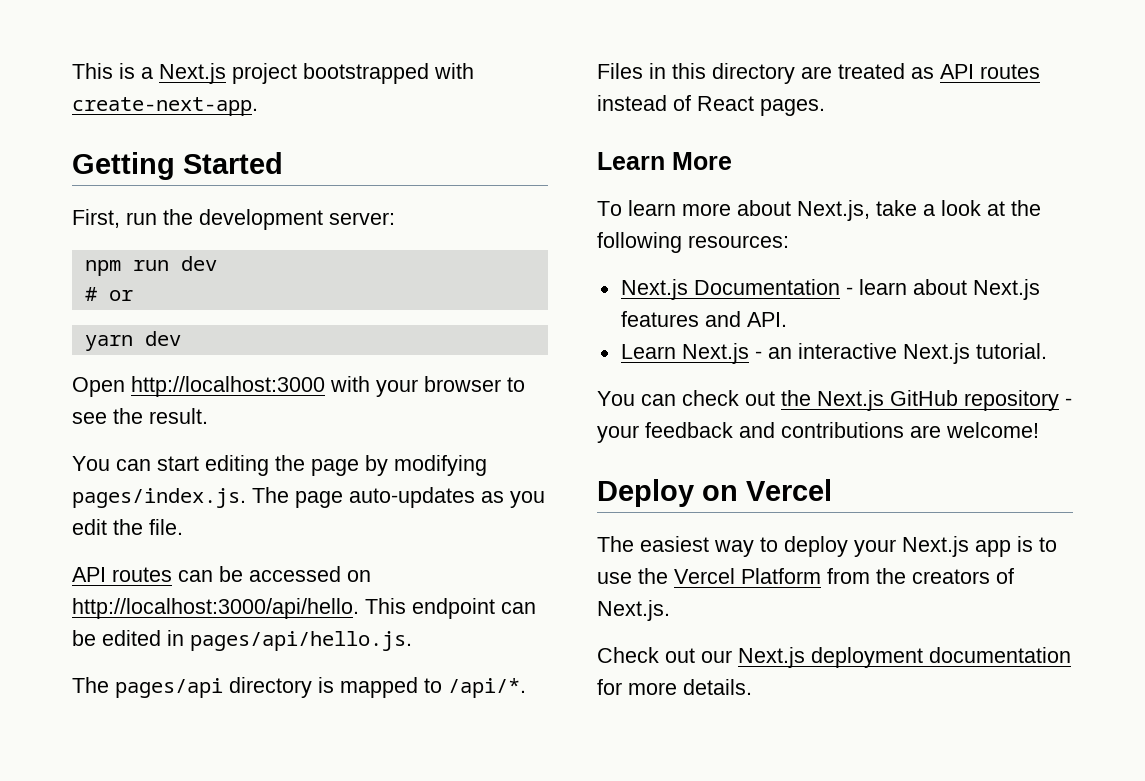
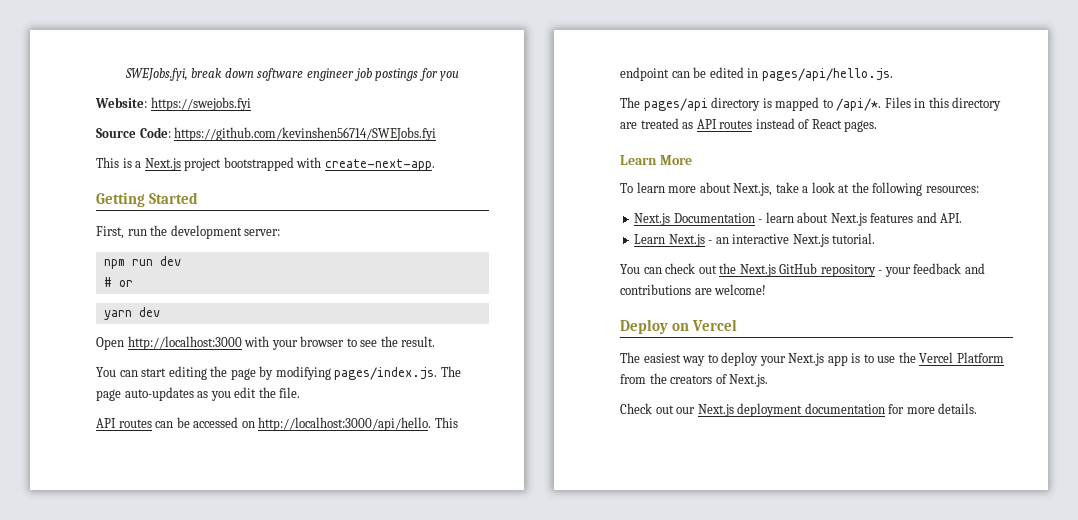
(72, 71) none -> [124,68,460,81] [95,97,251,111] [96,127,437,141] SWEJobs.fyi, break down software engineer job postings for you // Website: https://swejobs.fyi // Source Code: https://github.com/kevinshen56714/SWEJobs.fyi //

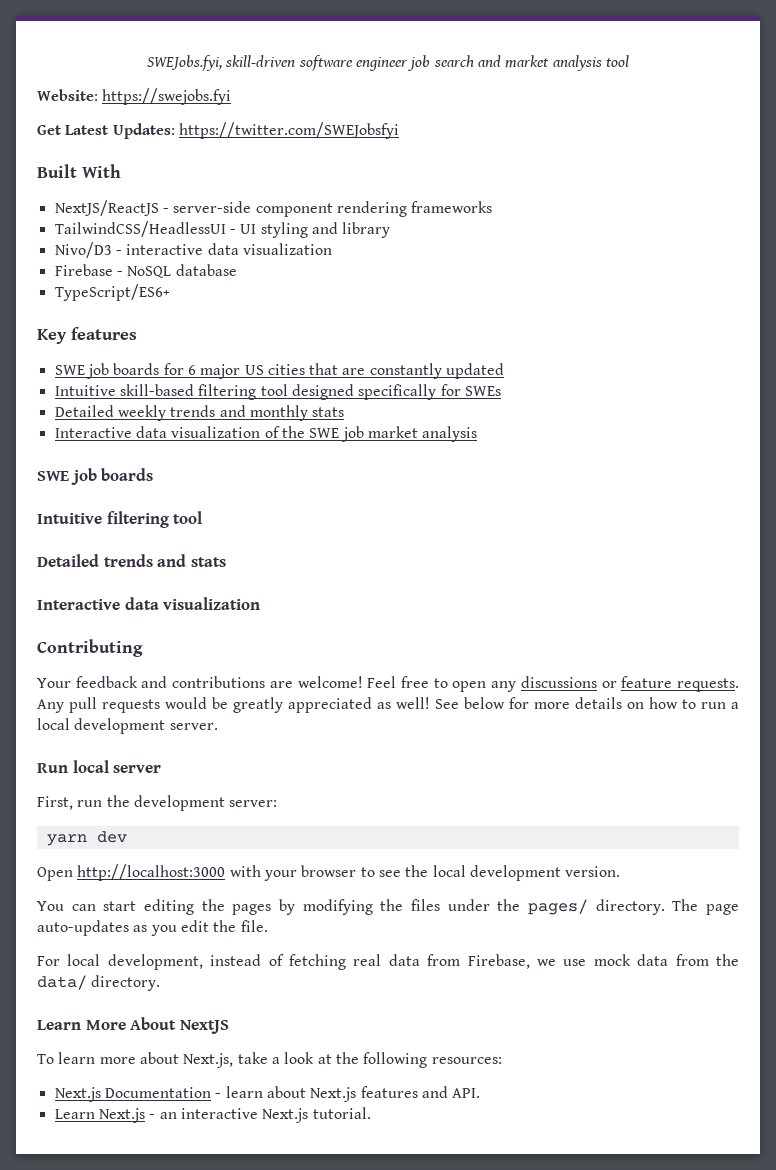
[191,68,254,78] break down -> [225,55,296,67] skill-driven
[375,68,460,81] [95,97,251,111] [96,127,437,141] [96,157,435,171] [96,192,198,207] postings for you // Website: https://swejobs.fyi // Source Code: https://github.com/kevinshen56714/SWEJobs.fyi // This is a Next.js project bootstrapped with create-next-app. // Getting Started -> [433,55,629,71] [37,88,232,105] [37,122,399,139] [37,164,121,178] [54,200,493,217] [54,221,391,238] [54,242,332,258] [54,264,237,278] [54,284,170,301] [37,327,137,344] [54,363,505,379] [54,384,501,400] [54,405,345,421] [54,426,478,442] [37,468,154,485] [37,511,203,528] [37,554,226,567] [37,597,261,610] [37,639,143,657] [37,676,739,692] [37,697,739,713] [37,718,218,734] [37,760,162,773] search and market analysis tool // Website: https://swejobs.fyi // Get Latest Updates: https://twitter.com/SWEJobsfyi // Built With // NextJS/ReactJS - server-side component rendering frameworks // TailwindCSS/HeadlessUI - UI styling and library // Nivo/D3 - interactive data visualization // Firebase - NoSQL database // TypeScript/ES6+ // Key features // SWE job boards for 6 major US cities that are constantly updated // Intuitive skill-based filtering tool designed specifically for SWEs // Detailed weekly trends and monthly stats // Interactive data visualization of the SWE job market analysis // SWE job boards // Intuitive filtering tool // Detailed trends and stats // Interactive data visualization // Contributing // Your feedback and contributions are welcome! Feel free to open any discussions or feature requests. Any pull requests would be greatly appreciated as well! See below for more details on how to run a local development server. // Run local server
[103,256,181,269] [103,277,133,287] // npm run dev // # or -> (278, 803) none
[401,336,436,347] result. -> [432,865,621,881] local development version.
[230,368,256,380] page -> [232,904,272,915] pages
[334,367,438,380] pages/index.js. -> [380,899,665,915] the files under the pages/ directory.
[96,417,458,431] [620,67,893,81] [620,97,1002,111] [620,118,878,132] API routes can be accessed on http://localhost:3000/api/hello. This endpoint can be edited in pages/api/hello.js. // The pages/api directory is mapped to /api/*. Files in this directory are treated as API routes instead of React pages. -> [37,954,739,970] [37,975,161,991] For local development, instead of fetching real data from Firebase, we use mock data from the data/ directory.
(692, 160) none -> [130,1017,229,1034] About NextJS
[620,263,985,277] [620,284,767,295] [620,319,737,334] [620,352,1004,366] [620,373,769,387] [620,403,978,417] // You can check out the Next.js GitHub repository - your feedback and contributions are welcome! // Deploy on Vercel // The easiest way to deploy your Next.js app is to use the Vercel Platform from the creators of Next.js. // Check out our Next.js deployment documentation for more details. -> (371, 1113) none

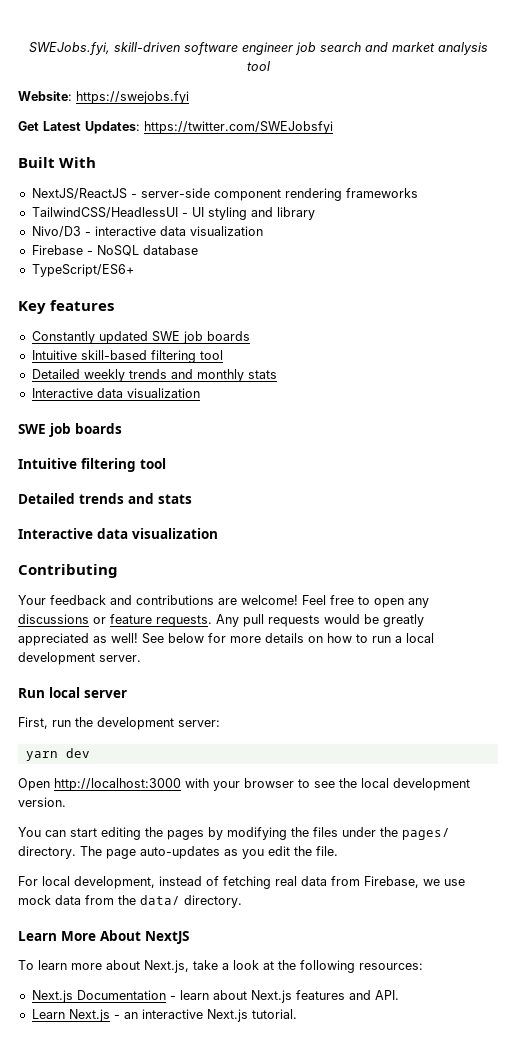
[54,363,505,379] SWE job boards for 6 major US cities that are constantly updated -> [31,331,250,344] Constantly updated SWE job boards
[291,384,501,400] designed specifically for SWEs -> (223, 355) none
[264,426,478,442] of the SWE job market analysis -> (200, 393) none

